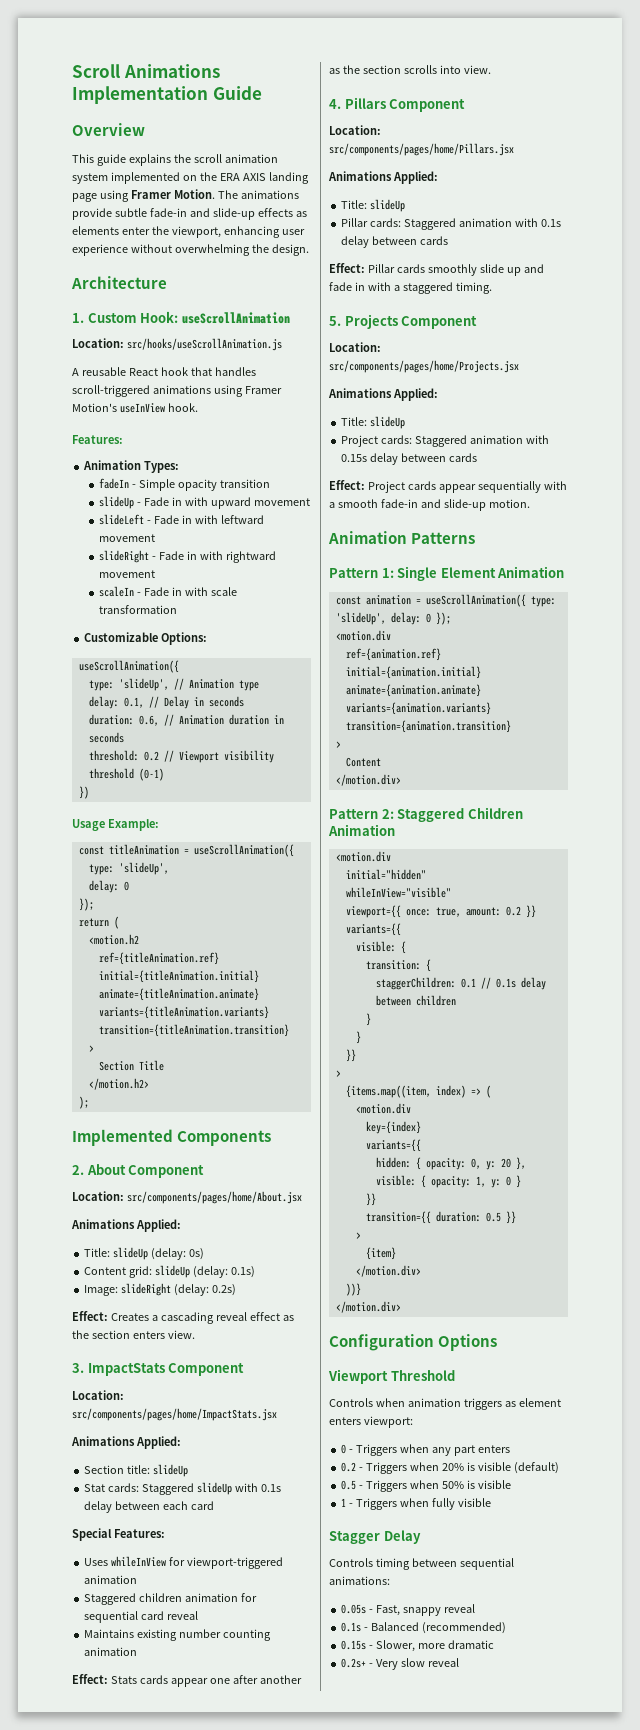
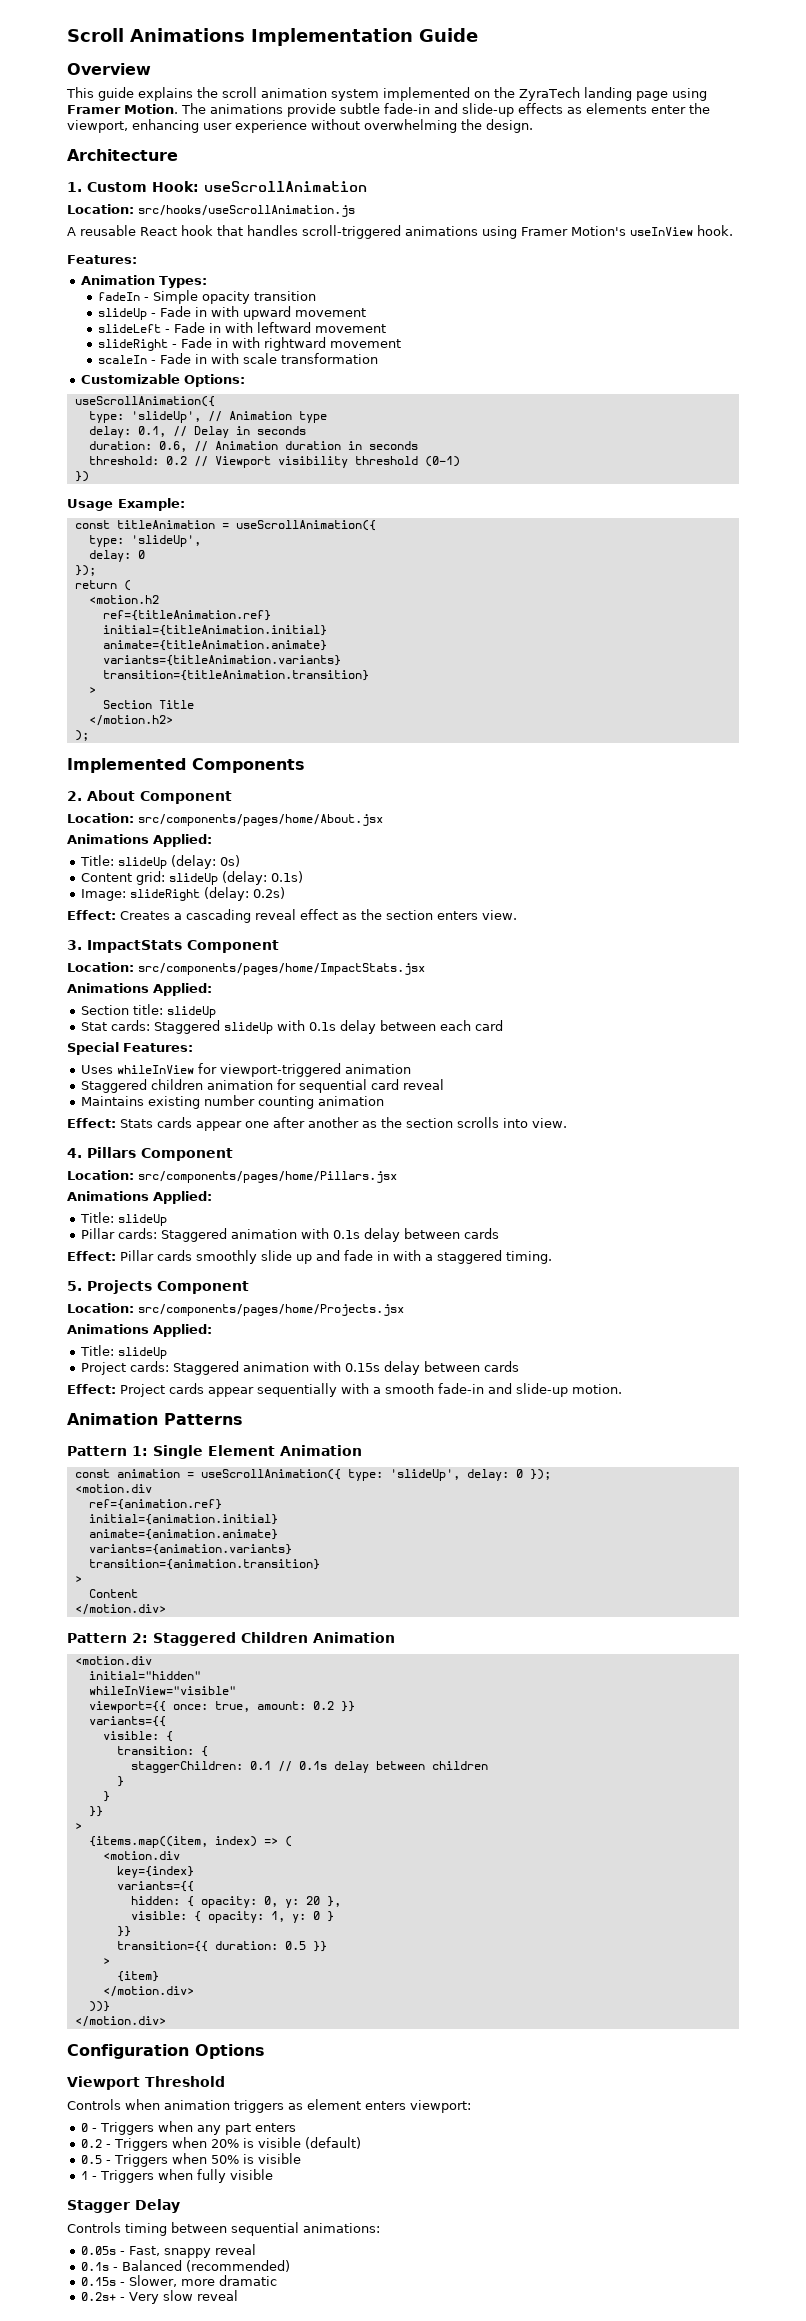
[219,173,266,181] ERA AXIS -> [519,87,580,101] ZyraTech

